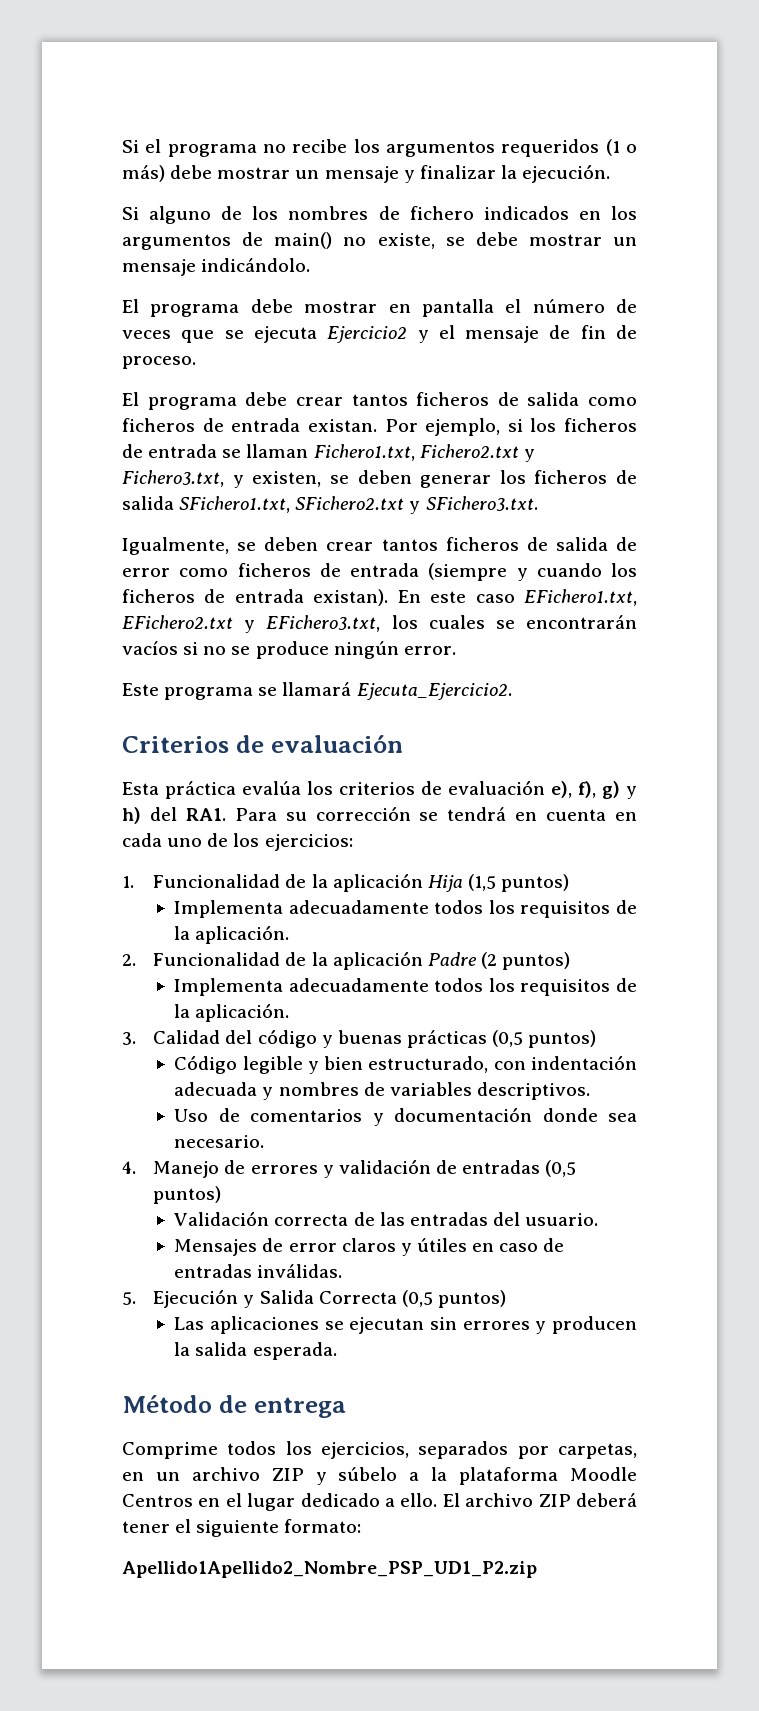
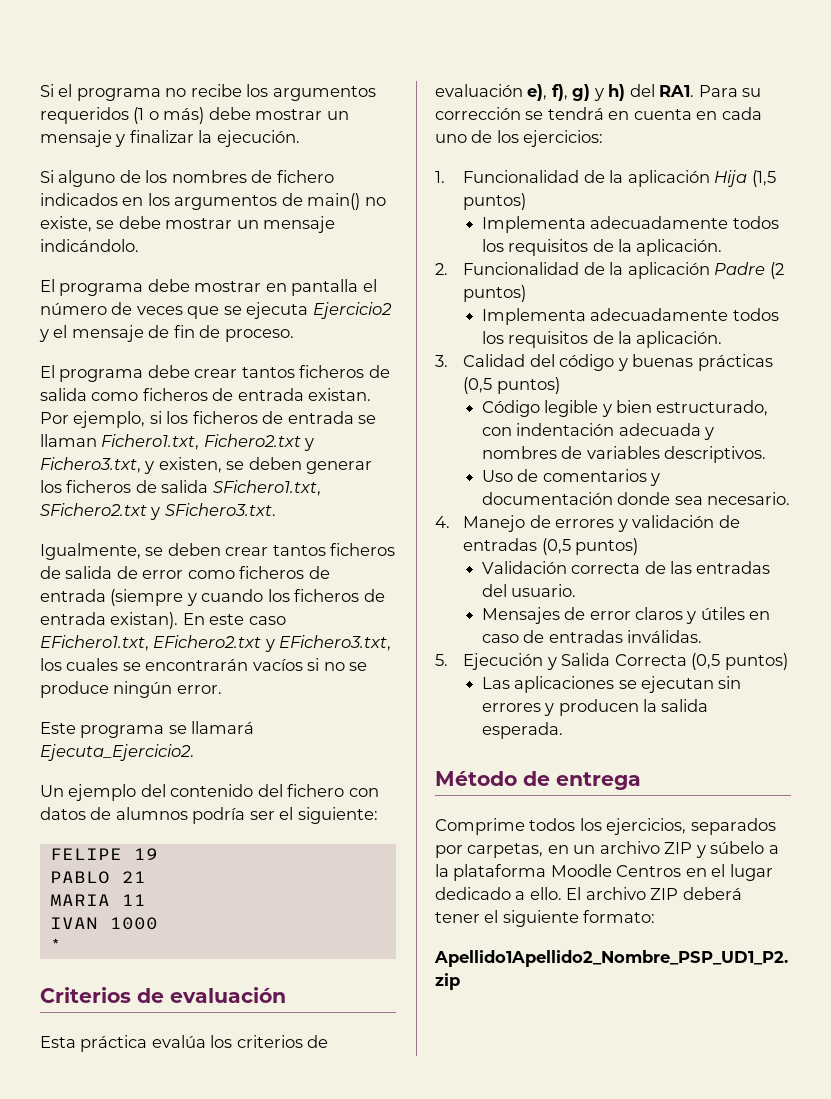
(512, 691) none -> [40,784,379,801] [40,807,378,824] [49,848,158,860] [49,871,146,884] [49,894,146,906] [49,917,158,930] [49,938,62,952] // Un ejemplo del contenido del fichero con datos de alumnos podría ser el siguiente: // FELIPE 19 // PABLO 21 // MARIA 11 // IVAN 1000 // *

